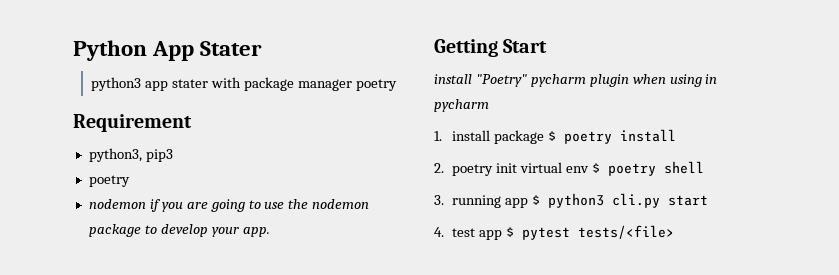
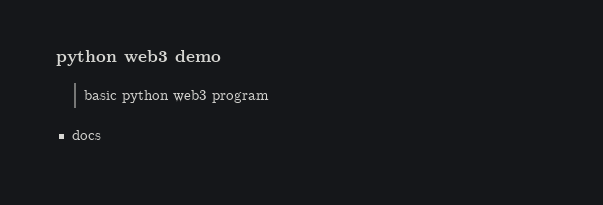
[73,40,263,61] [91,77,397,91] [73,114,192,132] [88,148,173,162] [88,175,130,187] [88,199,370,212] [88,224,270,237] [434,39,548,57] [434,74,718,87] [434,99,489,112] [434,129,676,144] [434,161,704,176] [434,193,708,208] [434,225,674,240] Python App Stater // python3 app stater with package manager poetry // Requirement // python3, pip3 // poetry // nodemon if you are going to use the nodemon package to develop your app. // Getting Start // install "Poetry" pycharm plugin when using in pycharm // 1. install package $ poetry install // 2. poetry init virtual env $ poetry shell // 3. running app $ python3 cli.py start // 4. test app $ pytest tests/<file> -> [56,50,221,66] [84,90,270,103] [71,130,101,140] python web3 demo // basic python web3 program // docs

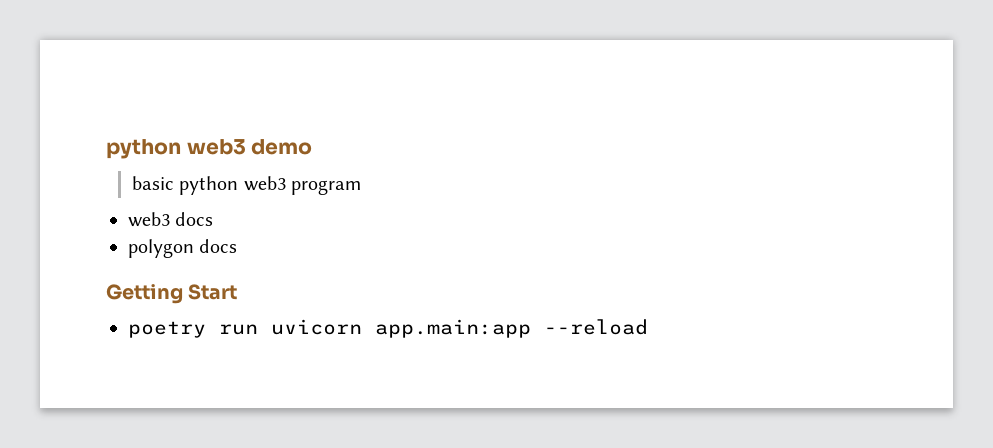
[71,130,101,140] docs -> [128,212,214,227] [128,239,238,258] [106,284,238,304] [128,319,648,338] web3 docs // polygon docs // Getting Start // poetry run uvicorn app.main:app --reload

